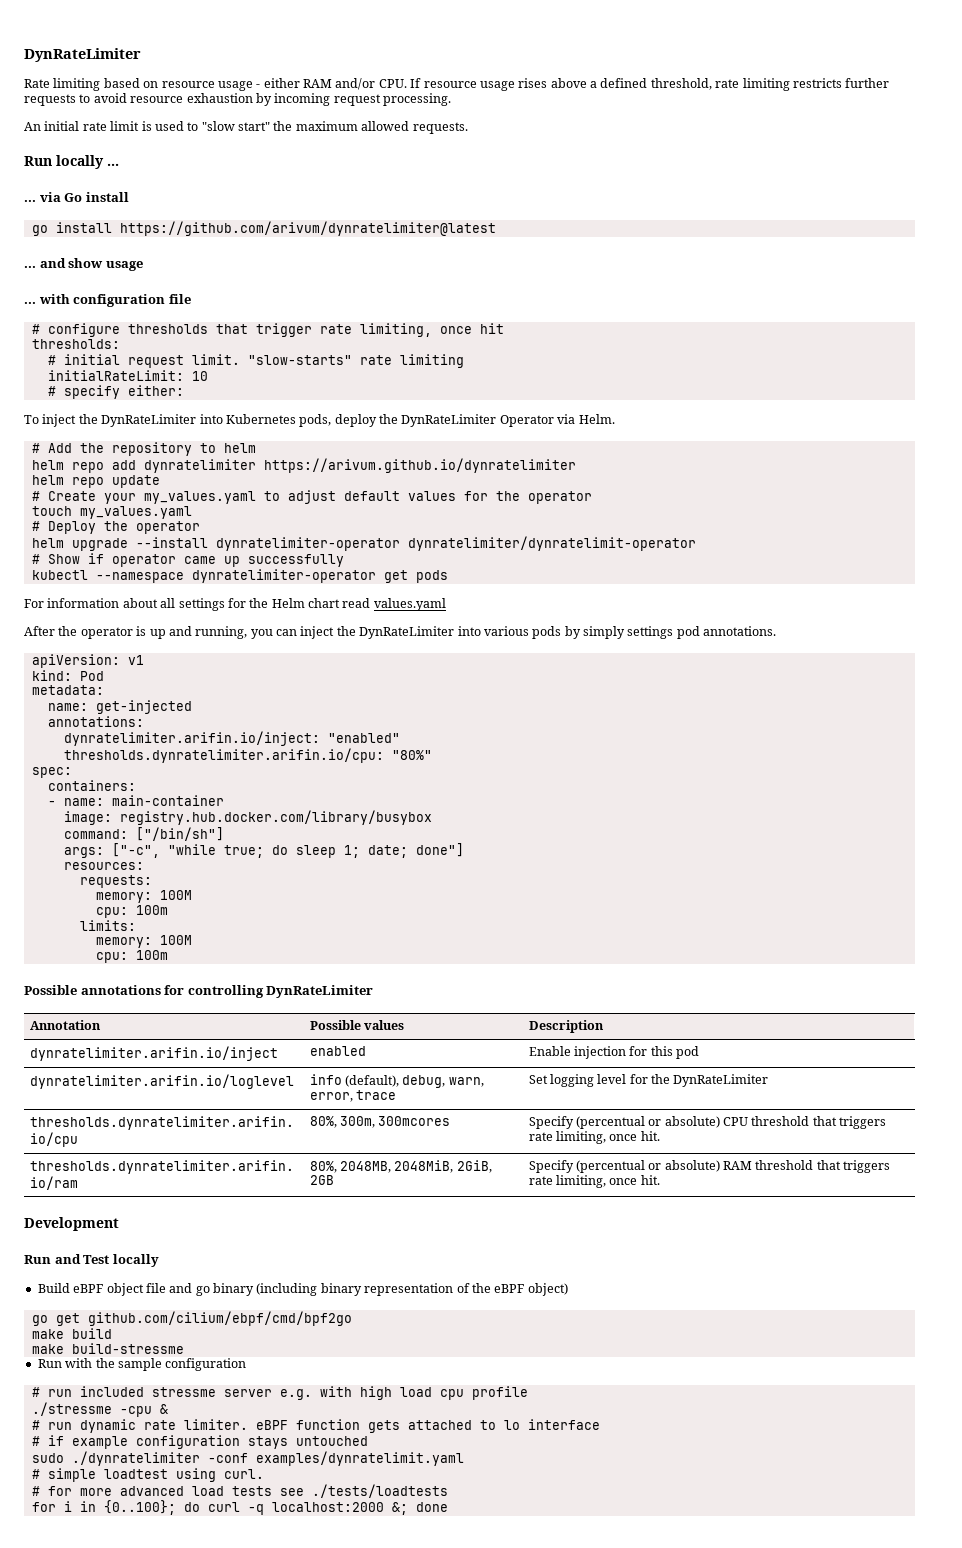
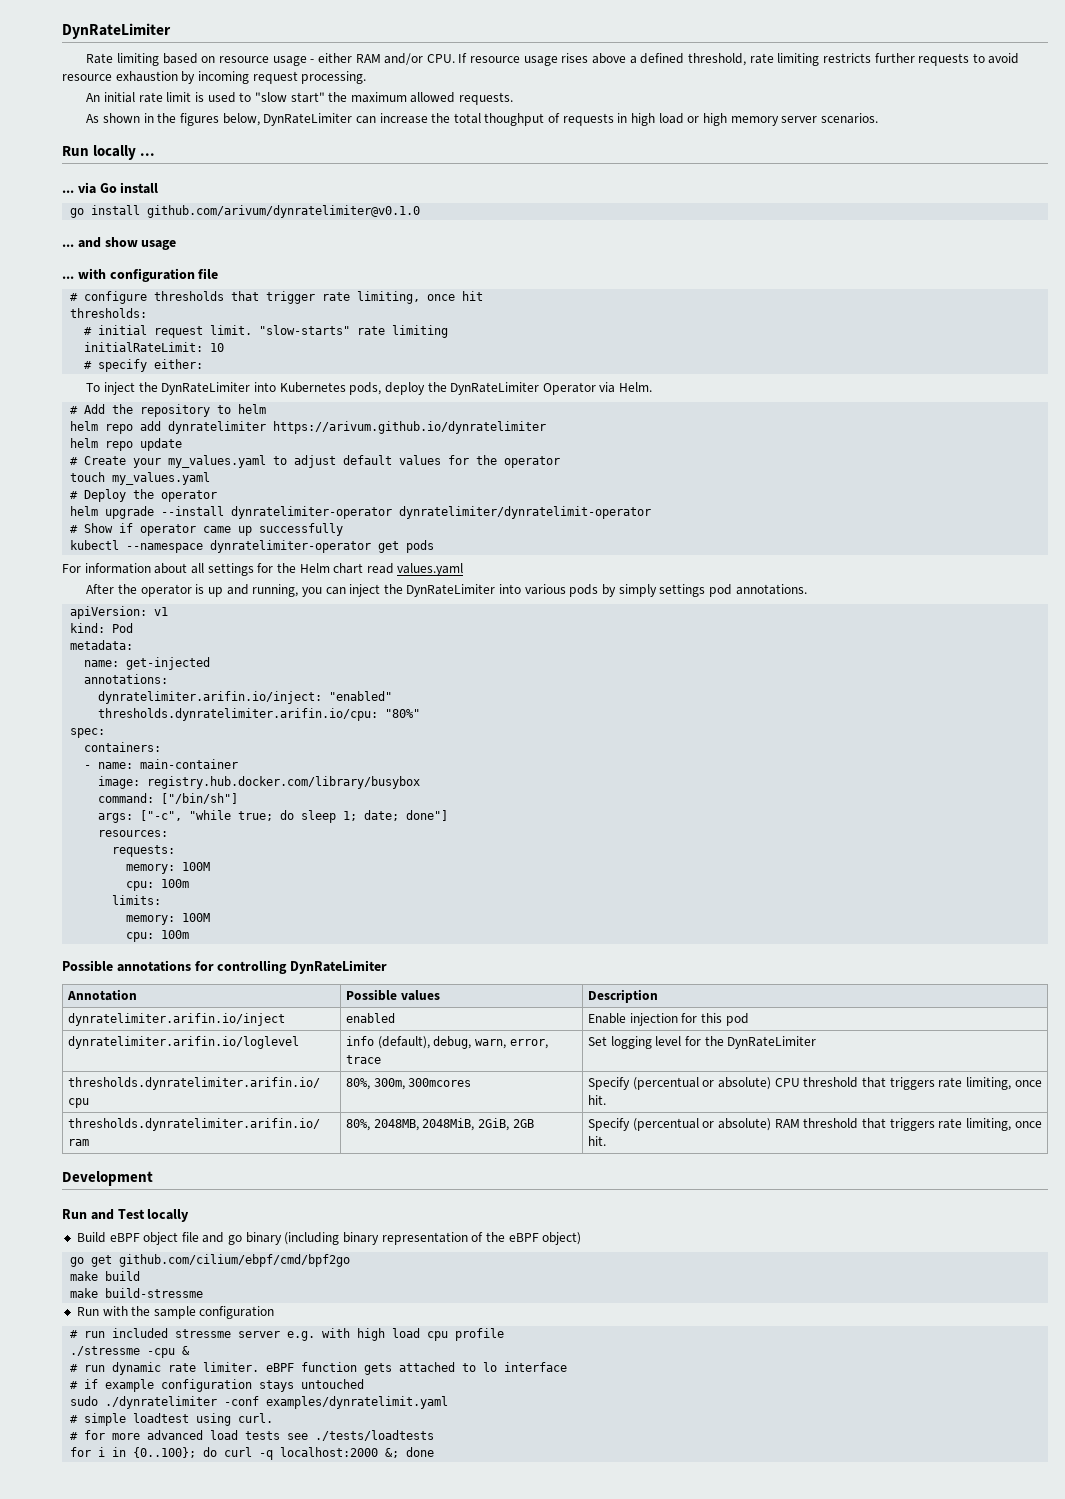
(468, 128) none -> [86,113,878,126] // As shown in the figures below, DynRateLimiter can increase the total thoughput of requests in high load or high memory server scenarios.
[119,221,496,236] https://github.com/arivum/dynratelimiter@latest -> [147,205,421,218] github.com/arivum/dynratelimiter@v0.1.0

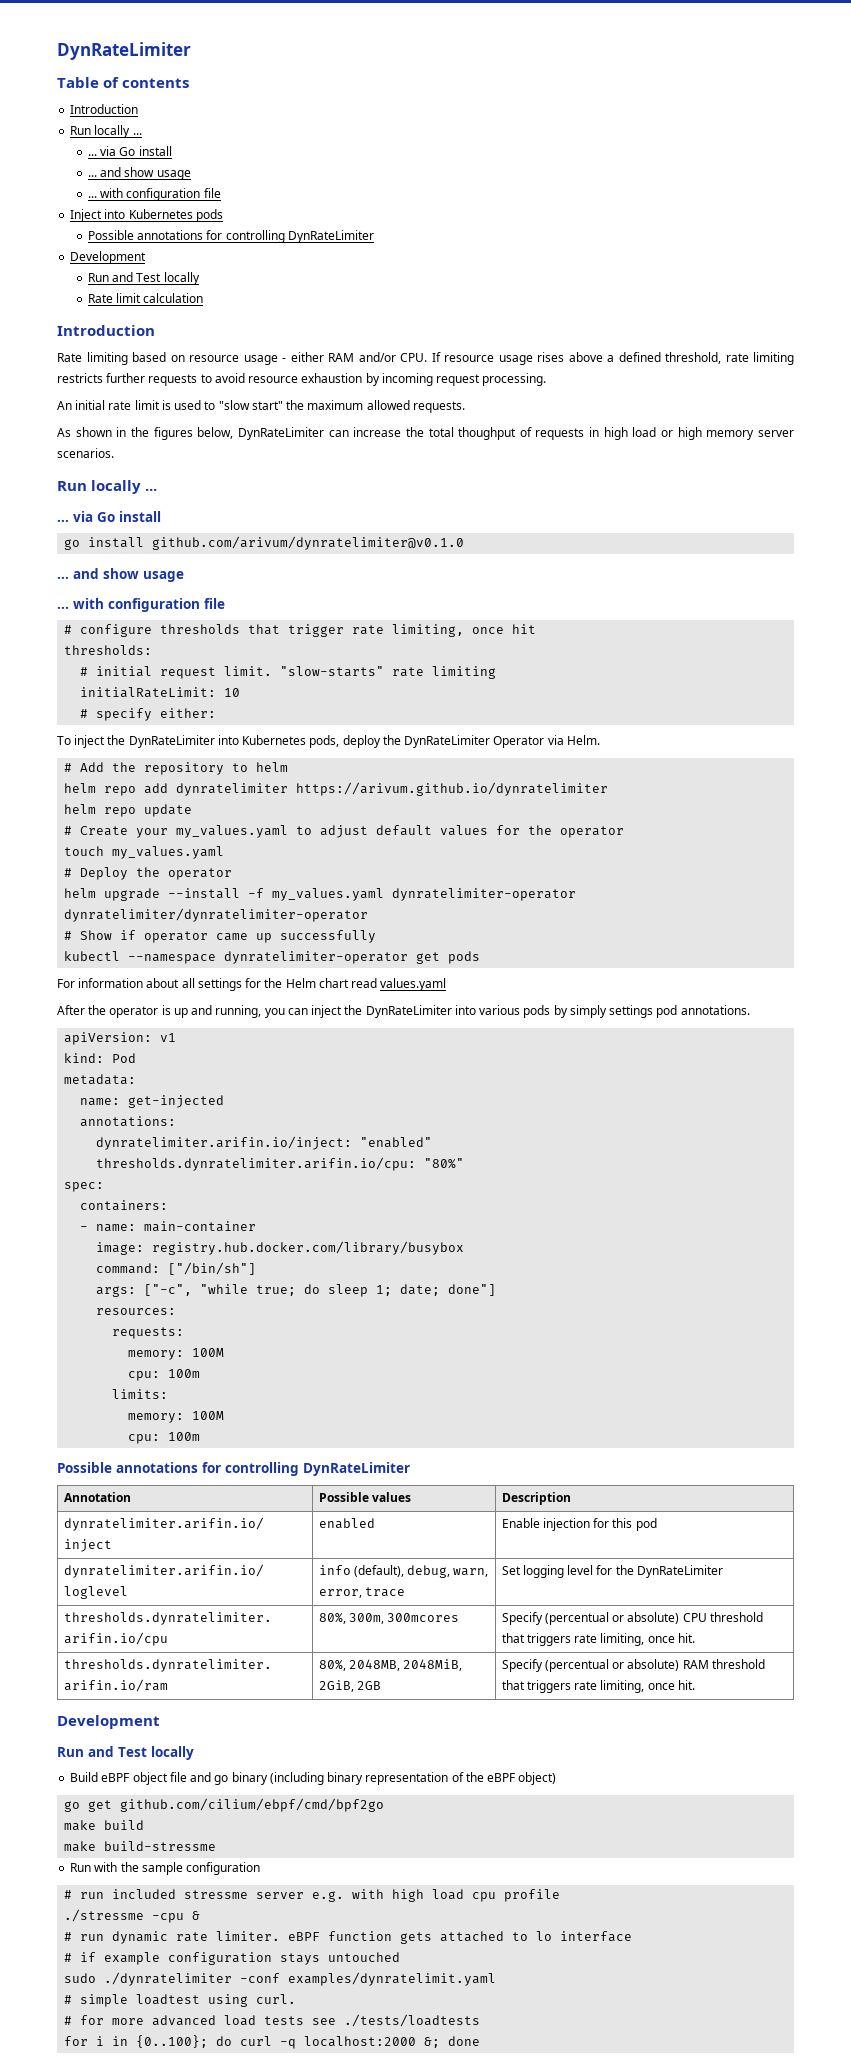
[62,23,171,39] DynRateLimiter -> [57,42,191,60] [57,77,190,88] [70,104,139,114] [70,125,142,138] [87,146,172,156] [87,167,191,180] [87,188,221,201] [70,209,223,222] [87,230,374,243] [70,251,147,264] [87,272,200,285] [87,293,204,303] [57,325,155,336] DynRateLimiter // Table of contents // Introduction // Run locally ... // ... via Go install // ... and show usage // ... with configuration file // Inject into Kubernetes pods // Possible annotations for controlling DynRateLimiter // Development // Run and Test locally // Rate limit calculation // Introduction
[231,506,652,519] dynratelimiter-operator dynratelimiter/dynratelimit-operator -> [248,888,577,901] [64,908,369,922] -f my_values.yaml dynratelimiter-operator dynratelimiter/dynratelimiter-operator

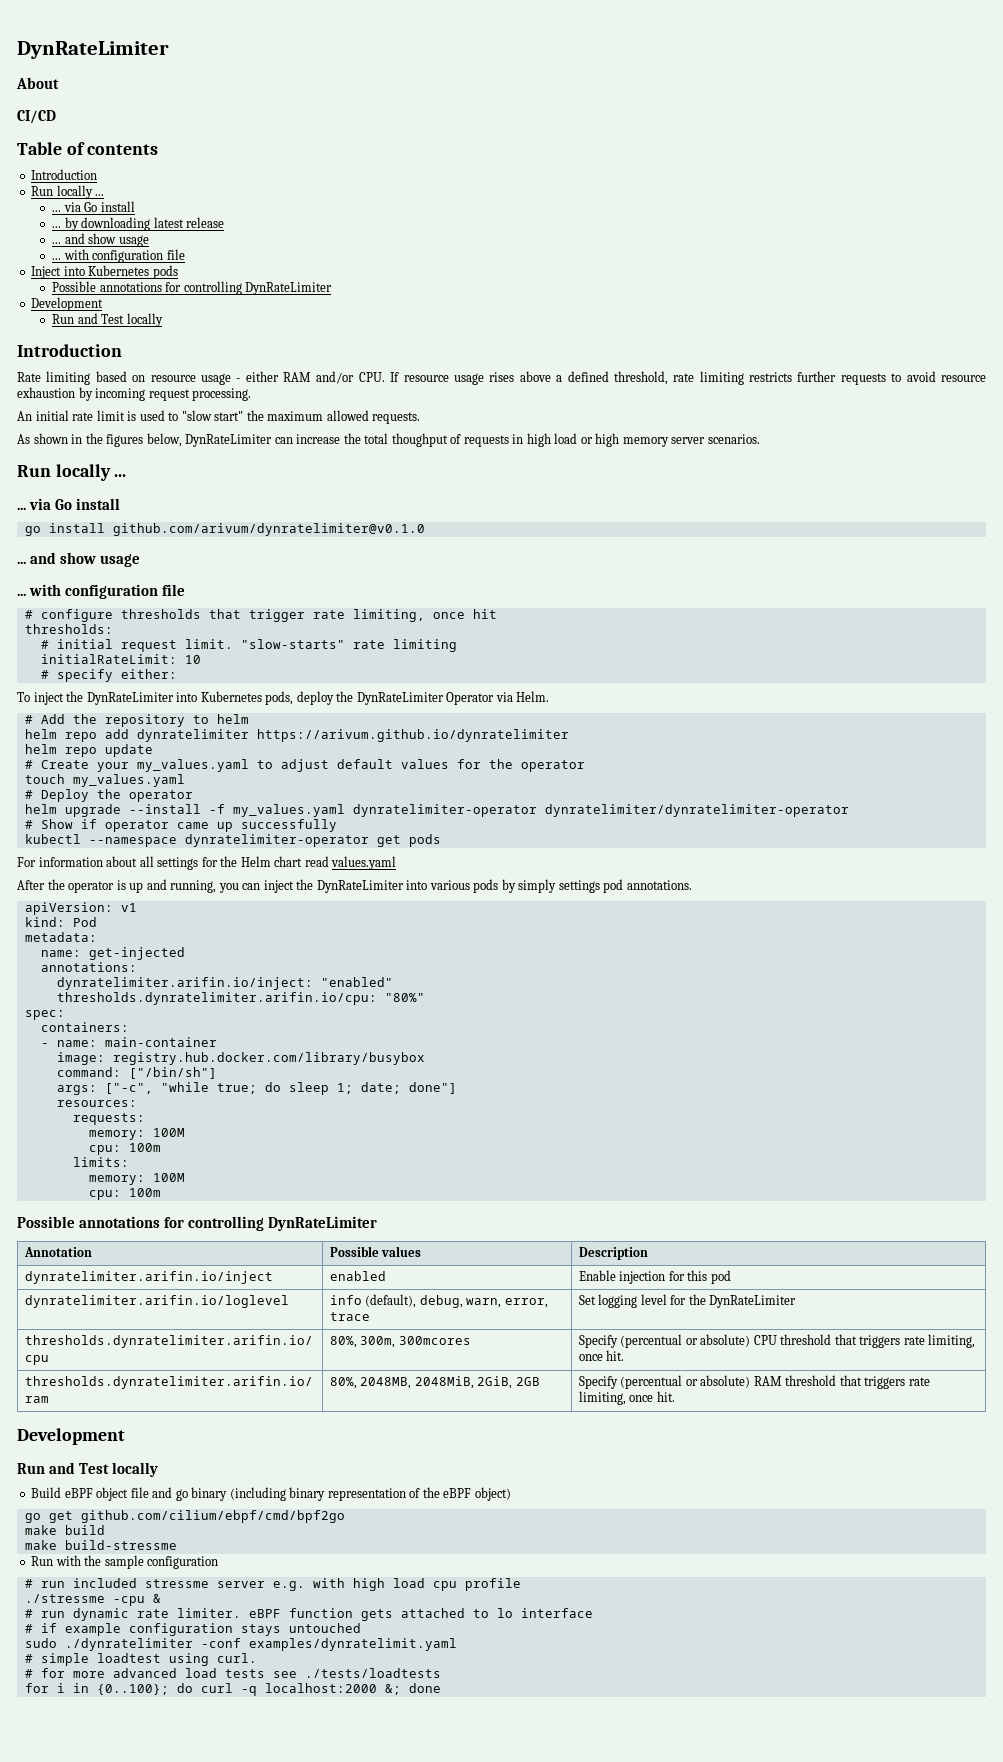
[57,42,191,60] DynRateLimiter -> [17,41,169,59] [16,77,59,89] [17,110,56,124] DynRateLimiter // About // CI/CD
(172, 151) none -> [52,217,225,231] // ... by downloading latest release
[87,293,204,303] // Rate limit calculation -> (163, 320) none

